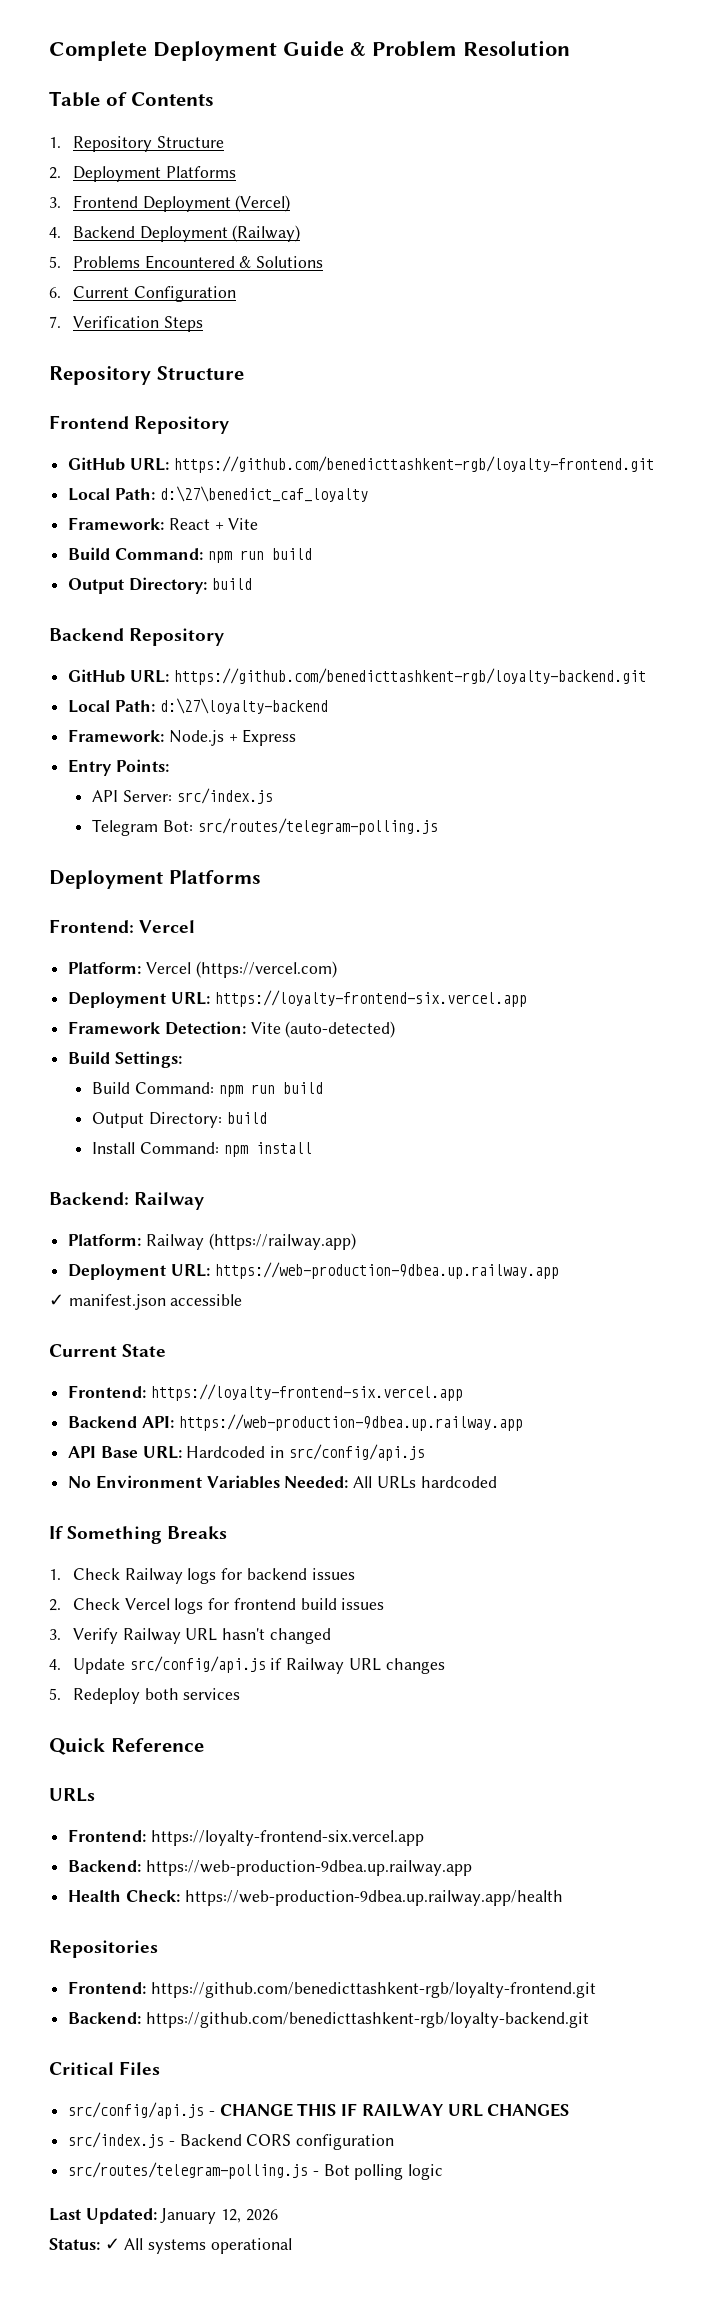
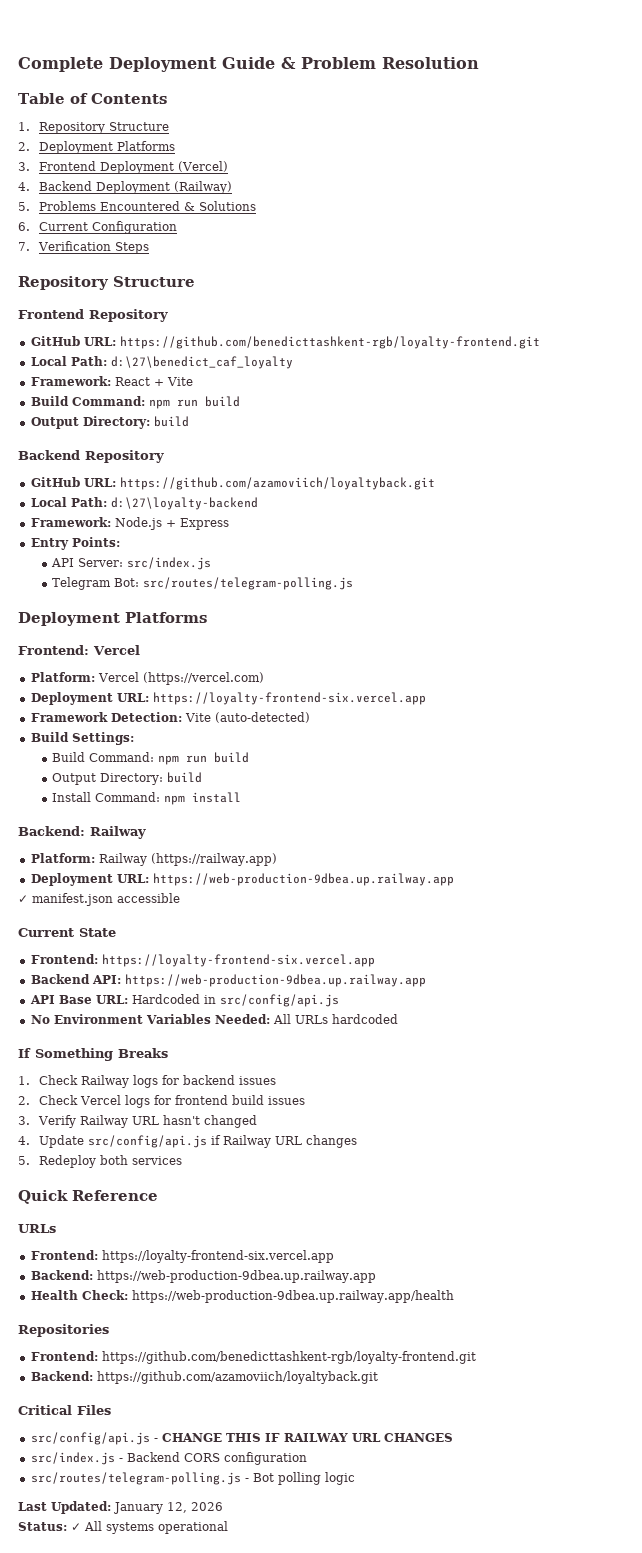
[173,668,646,685] https://github.com/benedicttashkent-rgb/loyalty-backend.git -> [119,477,435,490] https://github.com/azamoviich/loyaltyback.git
[145,2012,589,2028] https://github.com/benedicttashkent-rgb/loyalty-backend.git -> [96,1371,378,1384] https://github.com/azamoviich/loyaltyback.git

